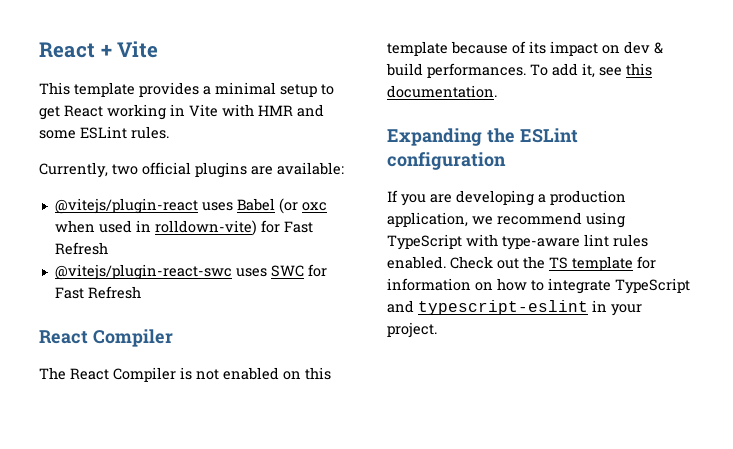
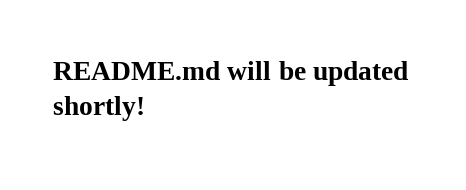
[39,41,159,58] [39,82,334,97] [39,104,324,120] [39,126,169,139] [39,162,344,178] [54,198,327,214] [54,220,313,236] [54,242,108,255] [54,264,327,280] [54,286,141,299] [39,329,173,347] [39,367,331,382] [387,41,663,56] [386,63,652,78] [387,85,497,98] [387,128,578,146] [387,152,506,170] [387,190,626,206] [387,212,625,228] [387,234,648,250] [387,256,656,271] [387,278,690,294] [387,300,642,316] [387,322,437,338] React + Vite // This template provides a minimal setup to get React working in Vite with HMR and some ESLint rules. // Currently, two official plugins are available: // @vitejs/plugin-react uses Babel (or oxc when used in rolldown-vite) for Fast Refresh // @vitejs/plugin-react-swc uses SWC for Fast Refresh // React Compiler // The React Compiler is not enabled on this template because of its impact on dev & build performances. To add it, see this documentation. // Expanding the ESLint configuration // If you are developing a production application, we recommend using TypeScript with type-aware lint rules enabled. Check out the TS template for information on how to integrate TypeScript and typescript-eslint in your project. -> [53,61,409,86] [53,96,145,121] README.md will be updated shortly!

